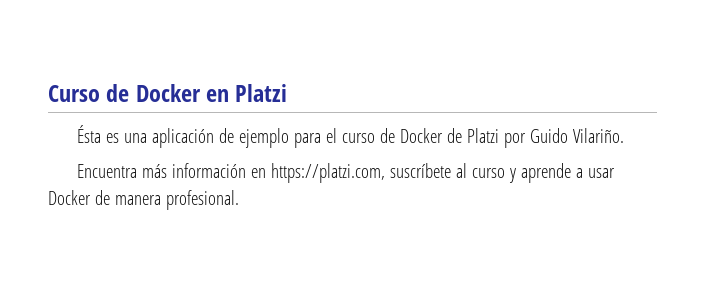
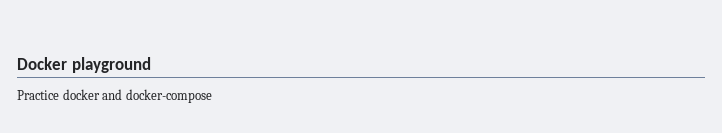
[48,84,288,102] [77,125,625,148] [77,163,616,183] [48,190,239,210] Curso de Docker en Platzi // Ésta es una aplicación de ejemplo para el curso de Docker de Platzi por Guido Vilariño. // Encuentra más información en https://platzi.com, suscríbete al curso y aprende a usar Docker de manera profesional. -> [17,57,151,73] [17,89,212,103] Docker playground // Practice docker and docker-compose

